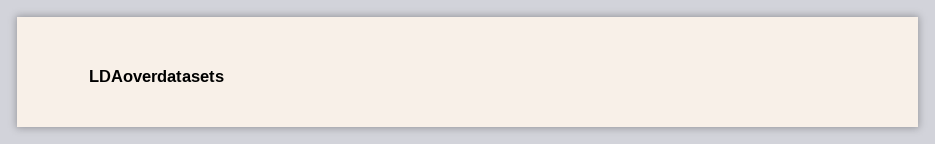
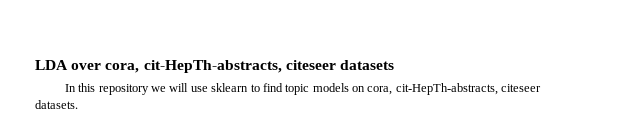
[89,70,224,82] LDAoverdatasets -> [35,60,394,73] [64,83,542,95] [35,100,78,109] LDA over cora, cit-HepTh-abstracts, citeseer datasets // In this repository we will use sklearn to find topic models on cora, cit-HepTh-abstracts, citeseer datasets.

